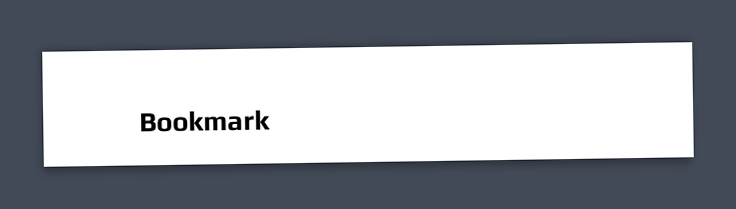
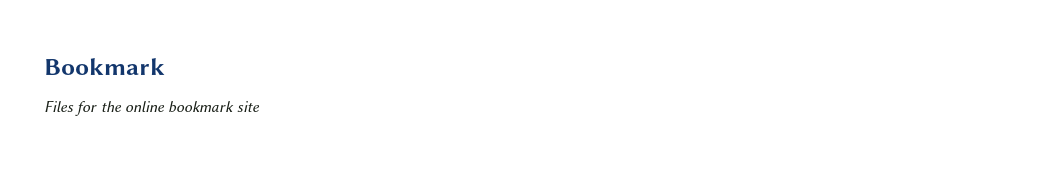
(271, 121) none -> [44,100,260,116] // Files for the online bookmark site

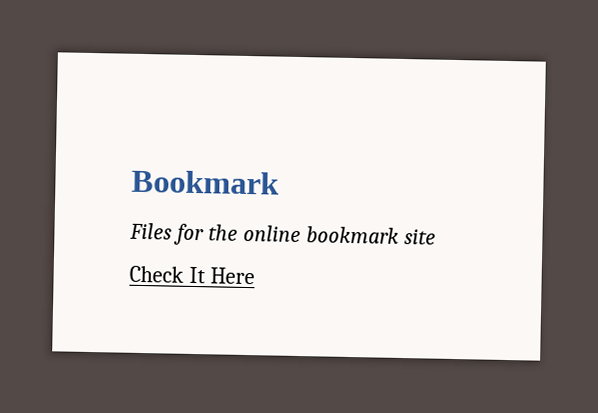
(260, 106) none -> [129,265,255,285] // Check It Here

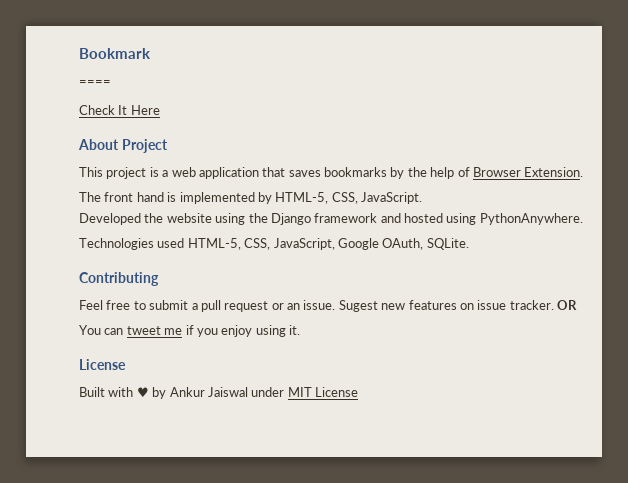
[129,222,436,246] [129,265,255,285] Files for the online bookmark site // Check It Here -> [79,80,111,86] [79,105,160,115] [78,139,168,153] [79,167,584,179] [79,192,422,204] [79,213,583,225] [79,238,469,250] [79,272,159,286] [79,300,577,312] [79,325,300,337] [79,359,126,370] [79,387,358,399] ==== // Check It Here // About Project // This project is a web application that saves bookmarks by the help of Browser Extension. // The front hand is implemented by HTML-5, CSS, JavaScript. // Developed the website using the Django framework and hosted using PythonAnywhere. // Technologies used HTML-5, CSS, JavaScript, Google OAuth, SQLite. // Contributing // Feel free to submit a pull request or an issue. Sugest new features on issue tracker. OR // You can tweet me if you enjoy using it. // License // Built with ♥ by Ankur Jaiswal under MIT License

